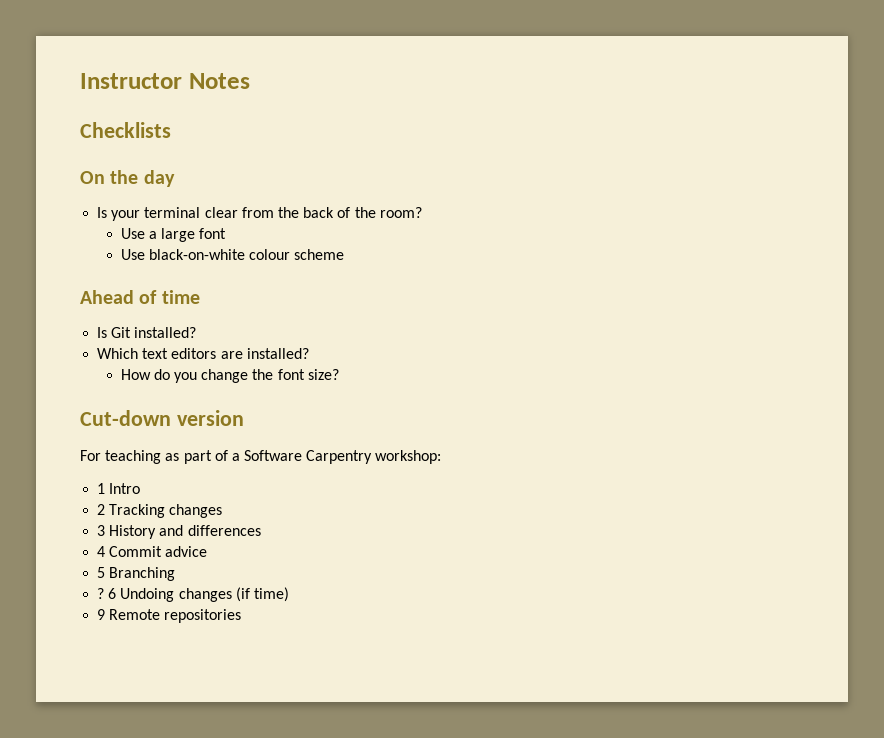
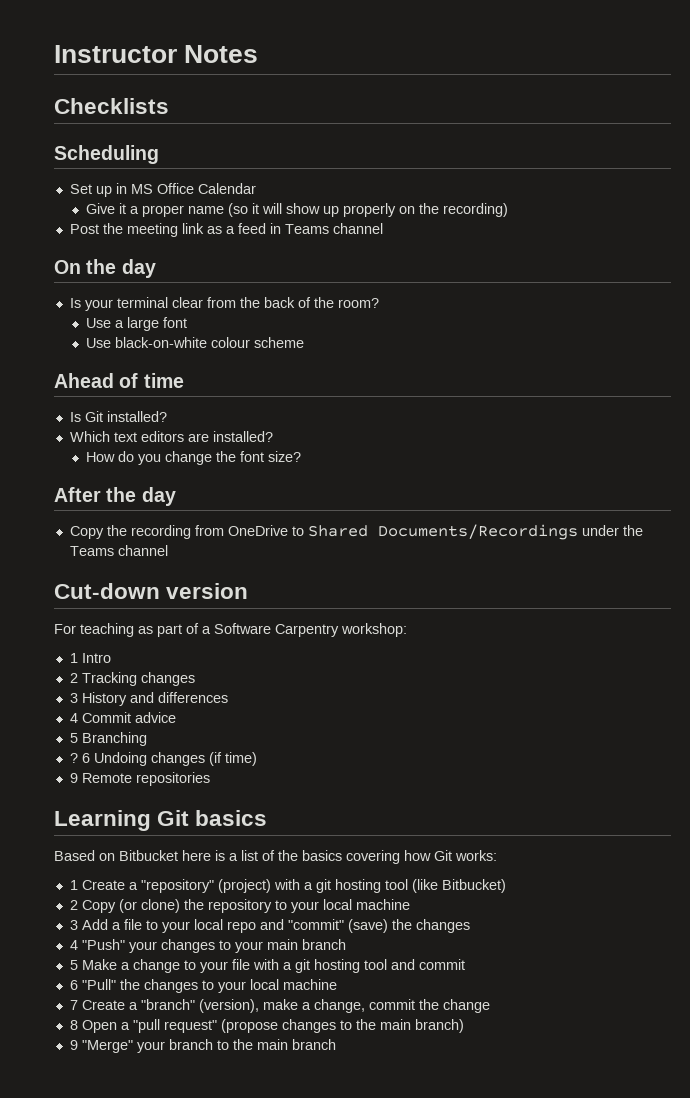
(171, 130) none -> [54,145,159,164] [69,183,256,197] [86,203,509,217] [69,223,383,237] // Scheduling // Set up in MS Office Calendar // Give it a proper name (so it will show up properly on the recording) // Post the meeting link as a feed in Teams channel
(339, 374) none -> [54,487,176,506] [69,524,643,540] [69,545,168,556] // After the day // Copy the recording from OneDrive to Shared Documents/Recordings under the Teams channel
(242, 616) none -> [54,810,268,831] [54,850,497,864] [69,879,506,893] [69,899,410,913] [69,919,470,933] [69,939,346,953] [69,959,465,973] [69,979,337,993] [69,999,490,1013] [69,1019,464,1033] [69,1039,336,1053] // Learning Git basics // Based on Bitbucket here is a list of the basics covering how Git works: // 1 Create a "repository" (project) with a git hosting tool (like Bitbucket) // 2 Copy (or clone) the repository to your local machine // 3 Add a file to your local repo and "commit" (save) the changes // 4 "Push" your changes to your main branch // 5 Make a change to your file with a git hosting tool and commit // 6 "Pull" the changes to your local machine // 7 Create a "branch" (version), make a change, commit the change // 8 Open a "pull request" (propose changes to the main branch) // 9 "Merge" your branch to the main branch

